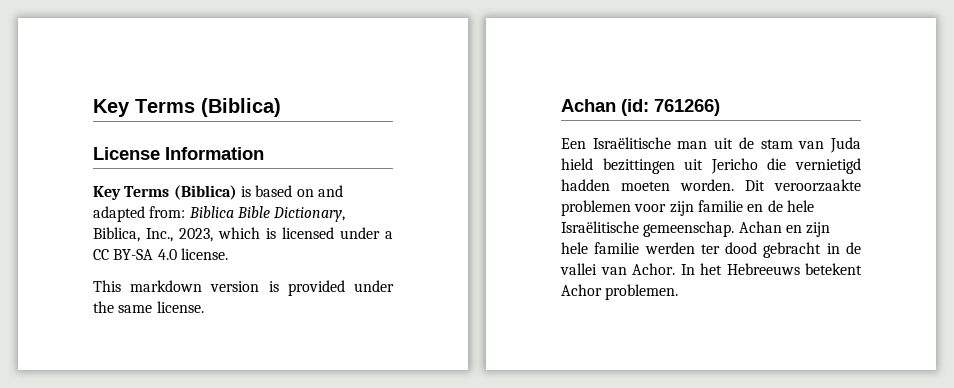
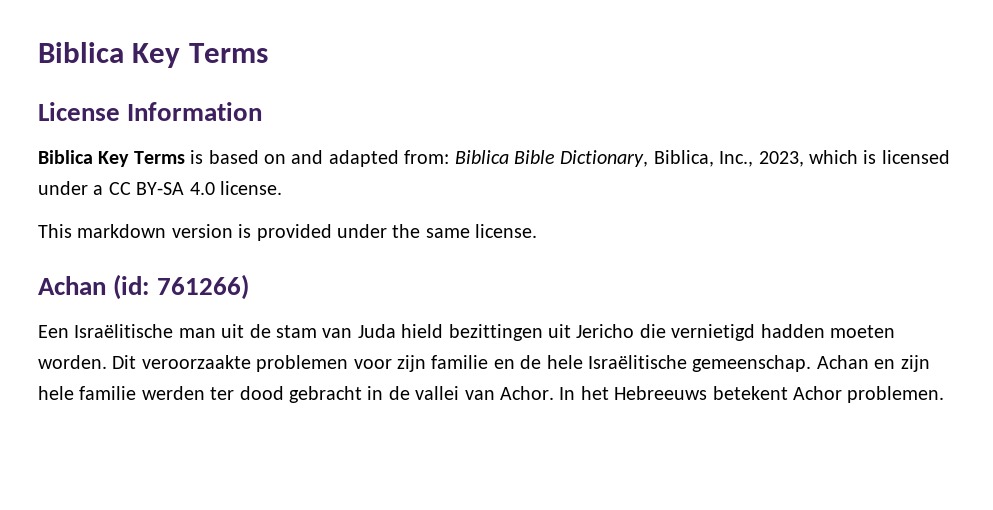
[93,98,281,117] Key Terms (Biblica) -> [38,42,268,68] Biblica Key Terms
[93,185,237,200] Key Terms (Biblica) -> [38,150,185,167] Biblica Key Terms

